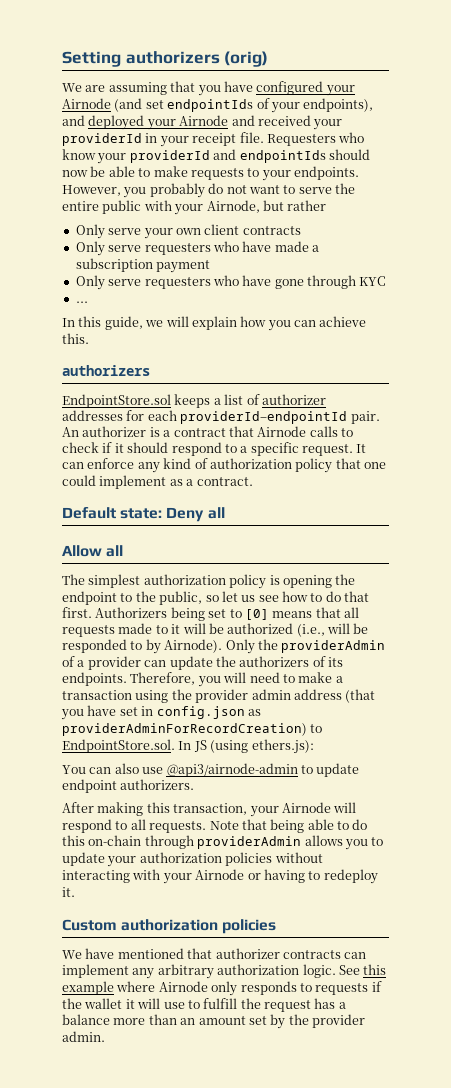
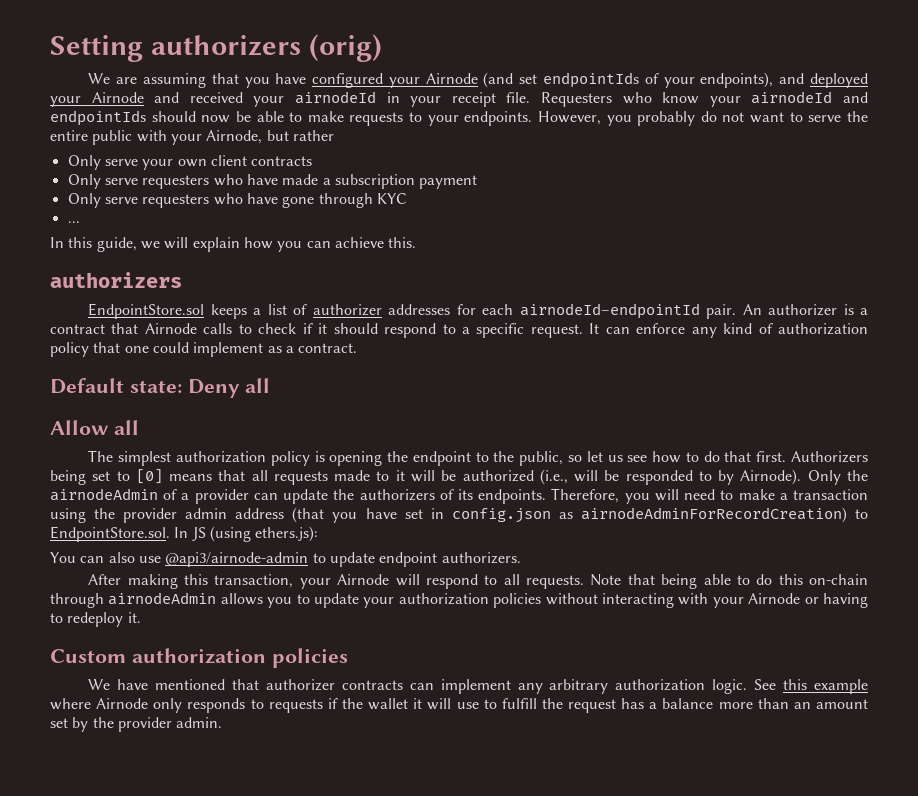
[62,133,142,146] providerId -> [295,91,376,104] airnodeId
[129,150,210,163] providerId -> [751,91,833,104] airnodeId
[180,411,348,424] providerId–endpointId -> [519,303,700,319] airnodeId–endpointId
[281,640,386,653] providerAdmin -> [50,488,158,501] airnodeAdmin
[62,723,307,736] providerAdminForRecordCreation) -> [580,507,847,523] airnodeAdminForRecordCreation)
[197,836,302,849] providerAdmin -> [108,592,217,605] airnodeAdmin

